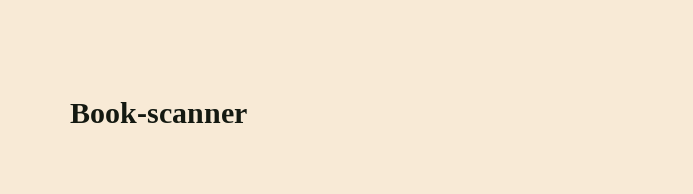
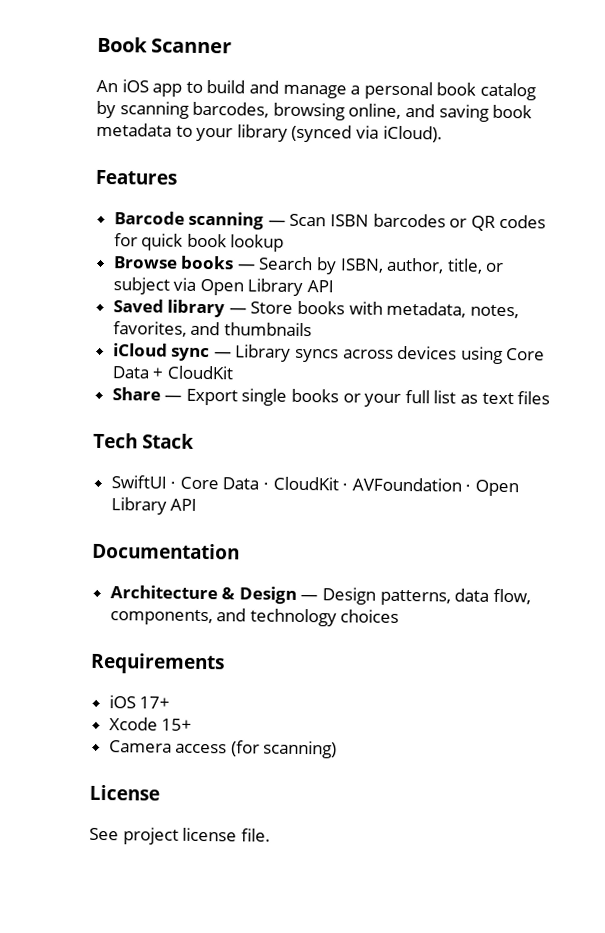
[70,102,247,123] Book-scanner -> [97,36,233,54] [96,79,536,101] [96,100,533,122] [96,122,443,143] [95,169,177,185] [113,211,547,231] [113,233,285,252] [112,255,505,275] [112,277,335,297] [112,299,519,319] [112,321,312,337] [112,343,546,364] [111,365,233,380] [111,387,551,407] [93,432,194,449] [110,475,520,497] [110,497,198,515] [92,542,240,560] [109,585,531,606] [109,608,400,627] [90,652,225,675] [108,695,171,709] [108,717,193,731] [108,740,338,759] [89,784,160,801] [89,827,271,845] Book Scanner // An iOS app to build and manage a personal book catalog by scanning barcodes, browsing online, and saving book metadata to your library (synced via iCloud). // Features // Barcode scanning — Scan ISBN barcodes or QR codes for quick book lookup // Browse books — Search by ISBN, author, title, or subject via Open Library API // Saved library — Store books with metadata, notes, favorites, and thumbnails // iCloud sync — Library syncs across devices using Core Data + CloudKit // Share — Export single books or your full list as text files // Tech Stack // SwiftUI · Core Data · CloudKit · AVFoundation · Open Library API // Documentation // Architecture & Design — Design patterns, data flow, components, and technology choices // Requirements // iOS 17+ // Xcode 15+ // Camera access (for scanning) // License // See project license file.

